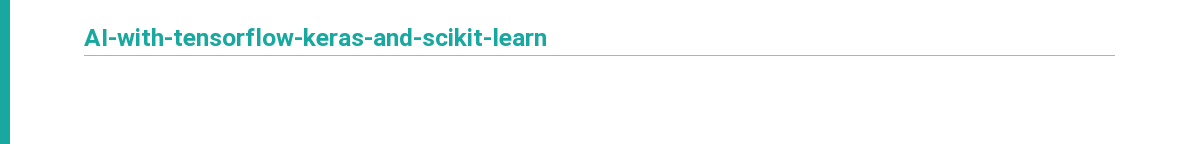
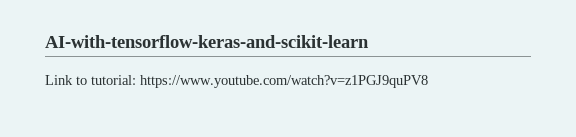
(547, 37) none -> [45,75,428,88] // Link to tutorial: https://www.youtube.com/watch?v=z1PGJ9quPV8

